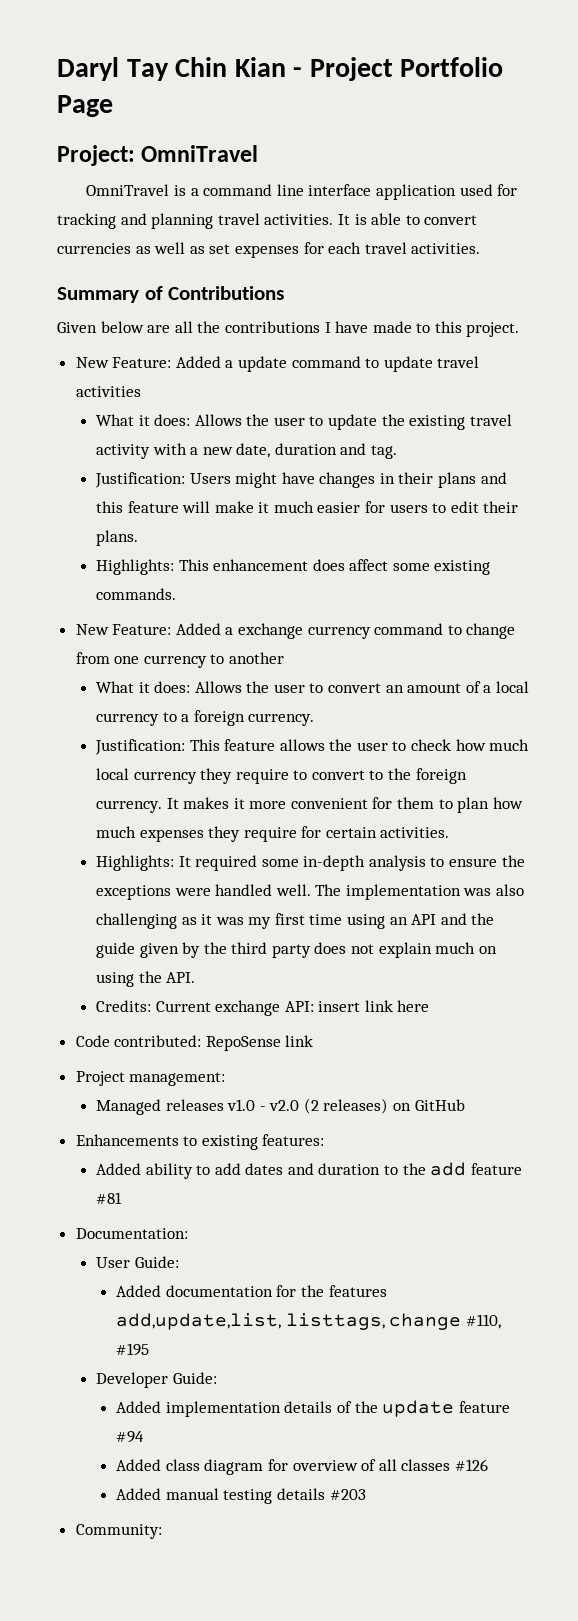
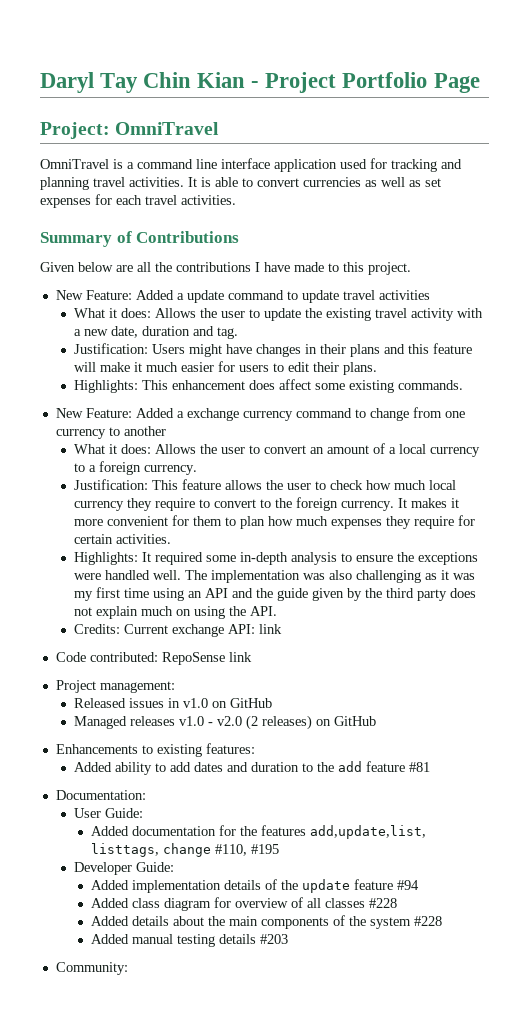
[318,1000,430,1012] insert link here -> [258,624,282,634] link
(226, 1079) none -> [73,698,272,708] // Released issues in v1.0 on GitHub
[454,1459,488,1471] #126 -> [369,898,398,908] [91,915,443,929] #228 // Added details about the main components of the system #228

